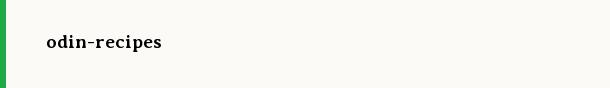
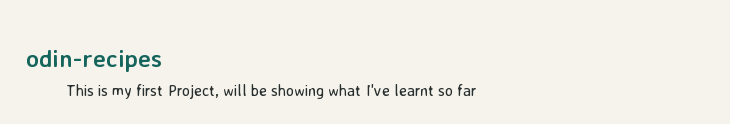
(162, 43) none -> [65,84,477,99] // This is my first Project, will be showing what I've learnt so far

